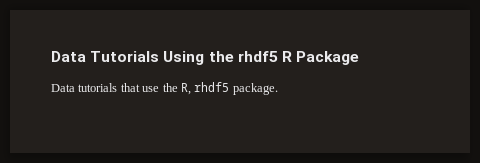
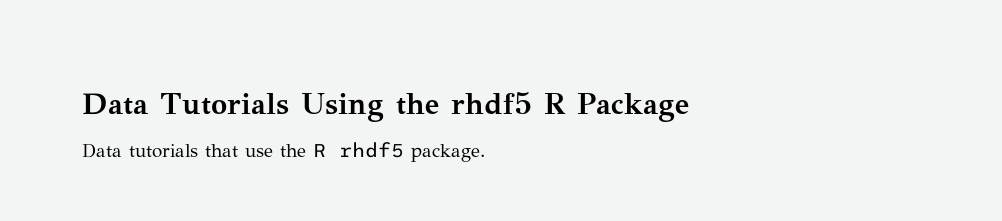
[180,83,191,95] R, -> [313,144,326,157] R

